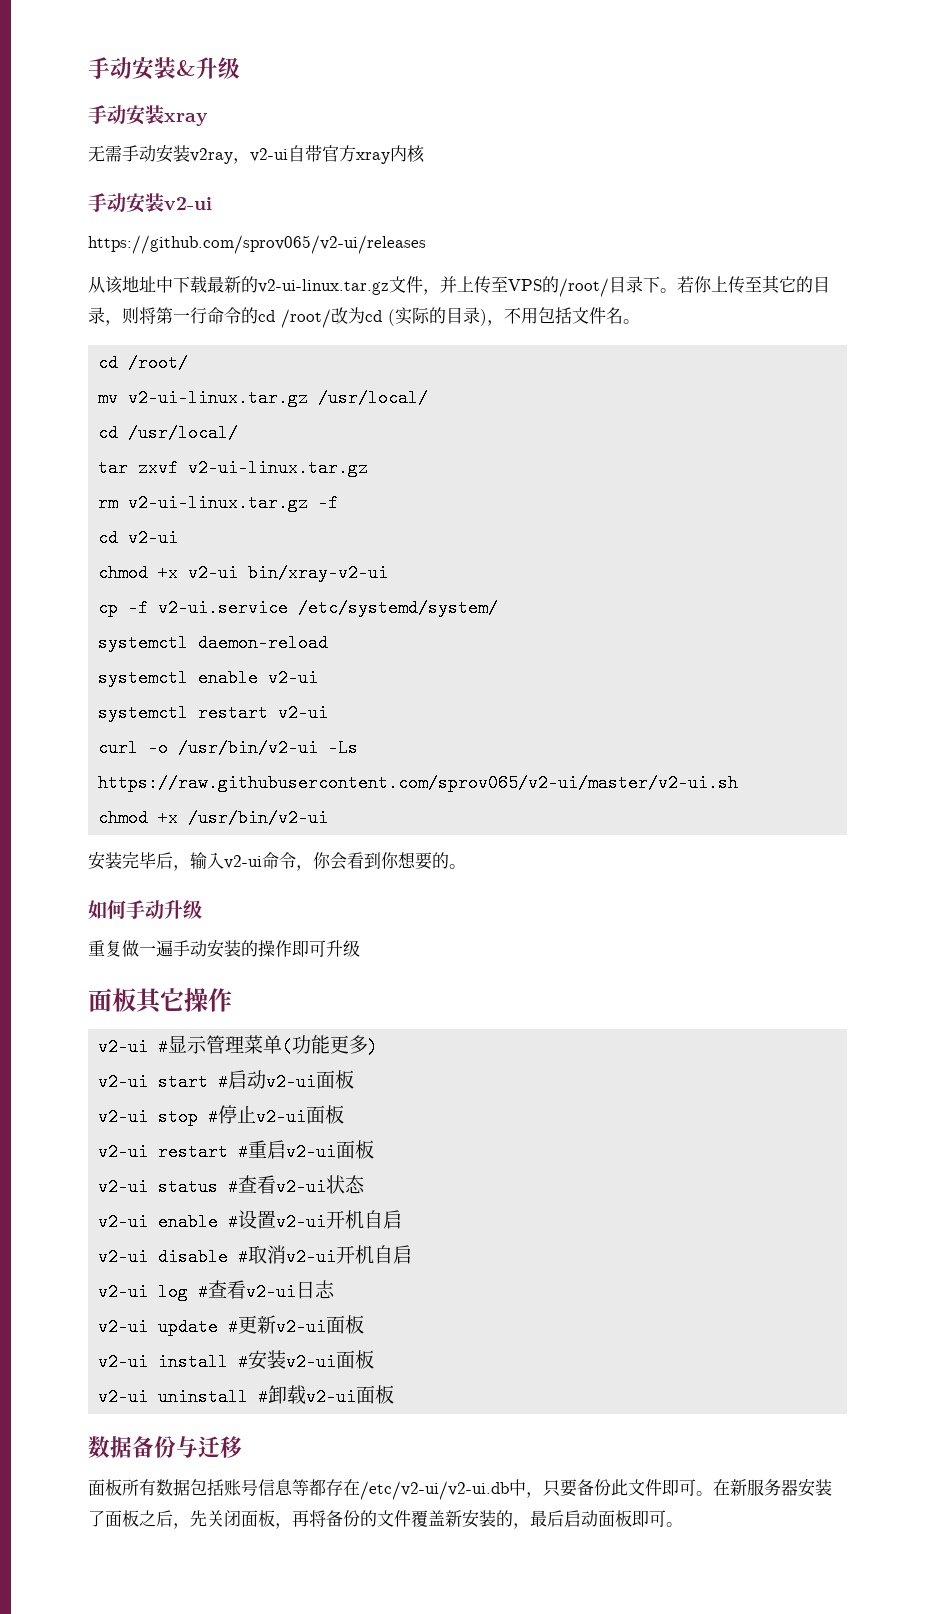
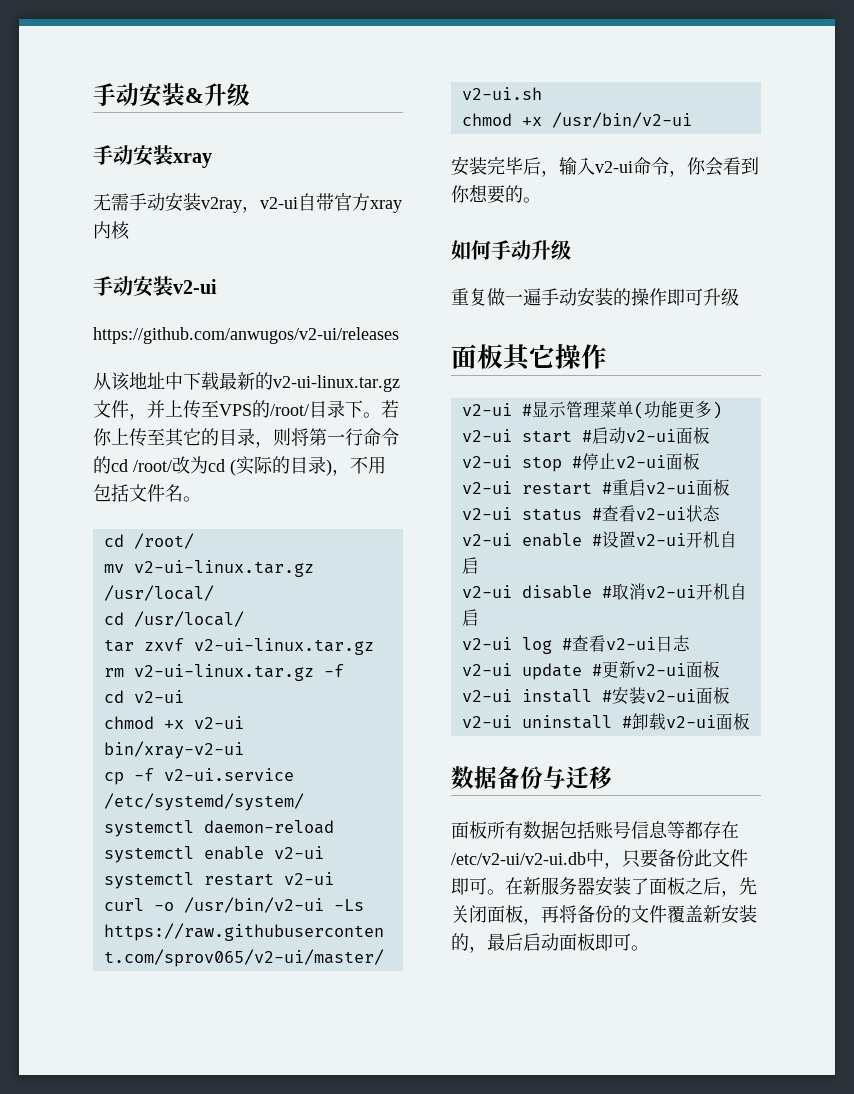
[88,235,426,254] https://github.com/sprov065/v2-ui/releases -> [93,327,399,344] https://github.com/anwugos/v2-ui/releases

